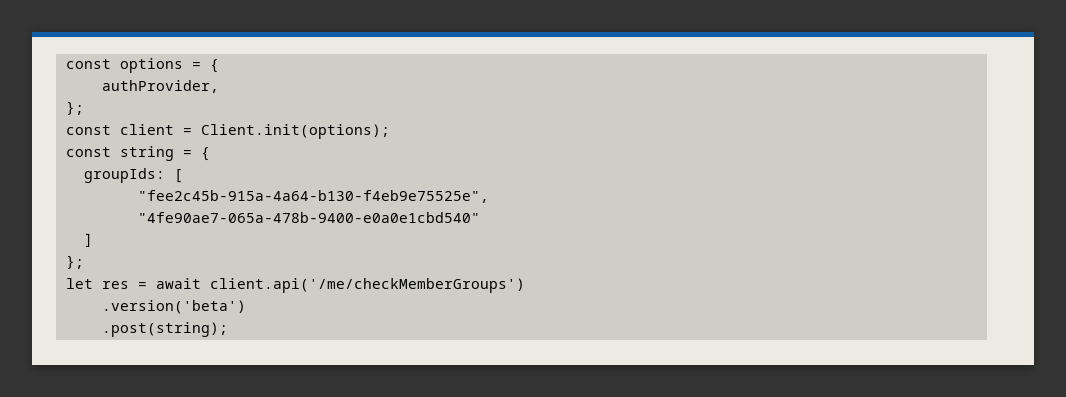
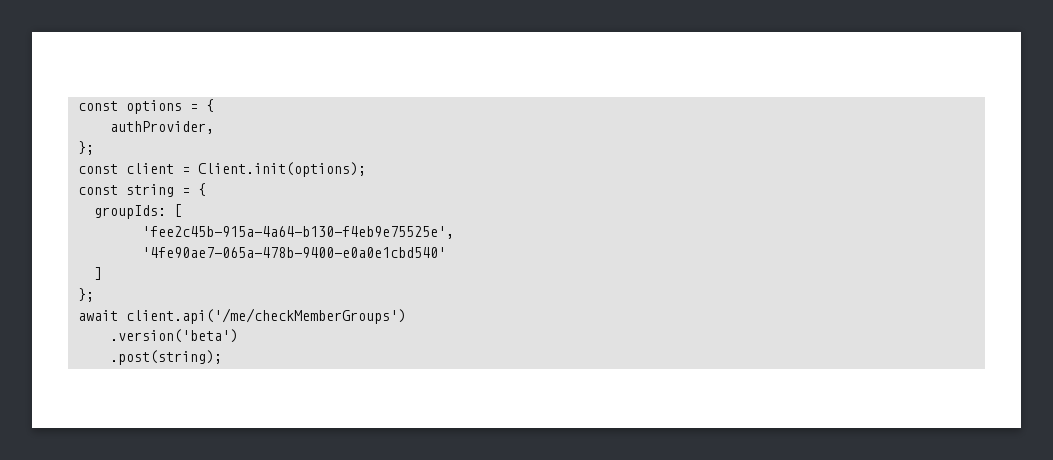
[137,190,489,203] [137,212,480,223] "fee2c45b-915a-4a64-b130-f4eb9e75525e", // "4fe90ae7-065a-478b-9400-e0a0e1cbd540" -> [142,226,455,239] [142,247,447,258] 'fee2c45b-915a-4a64-b130-f4eb9e75525e', // '4fe90ae7-065a-478b-9400-e0a0e1cbd540'
[65,278,147,289] let res = -> (95, 295) none

